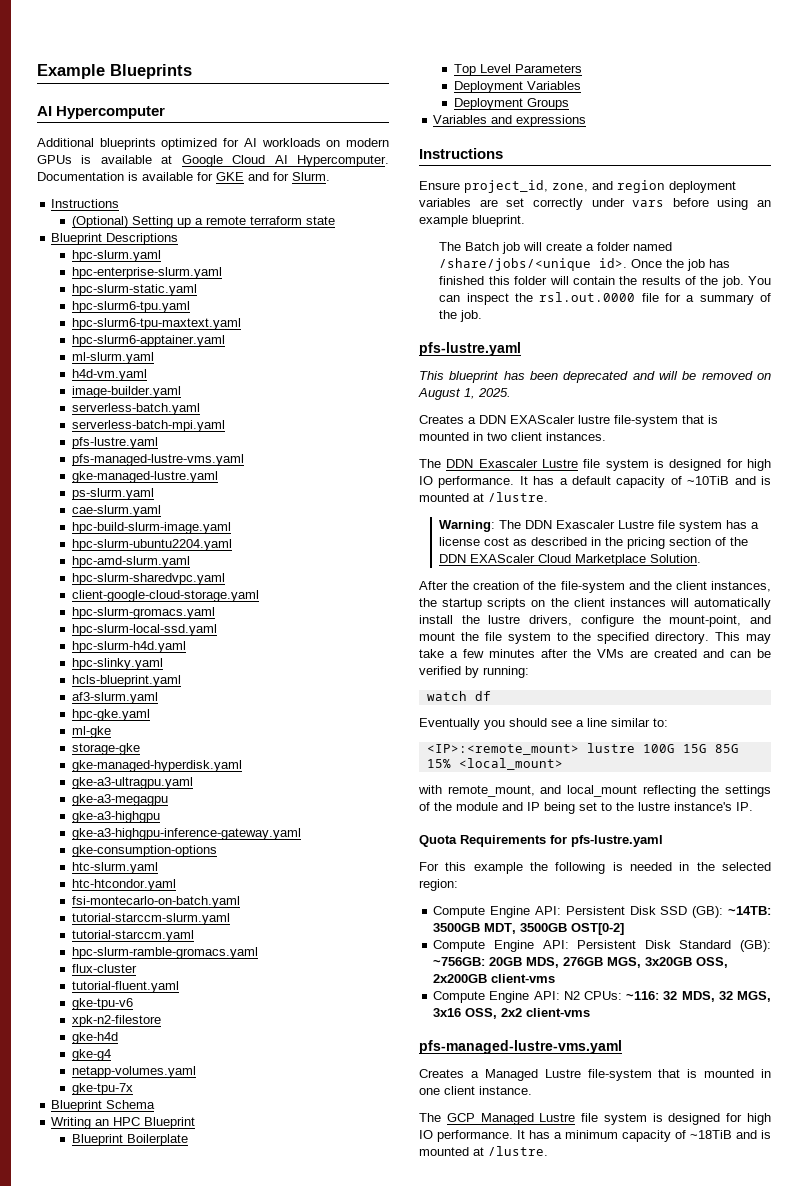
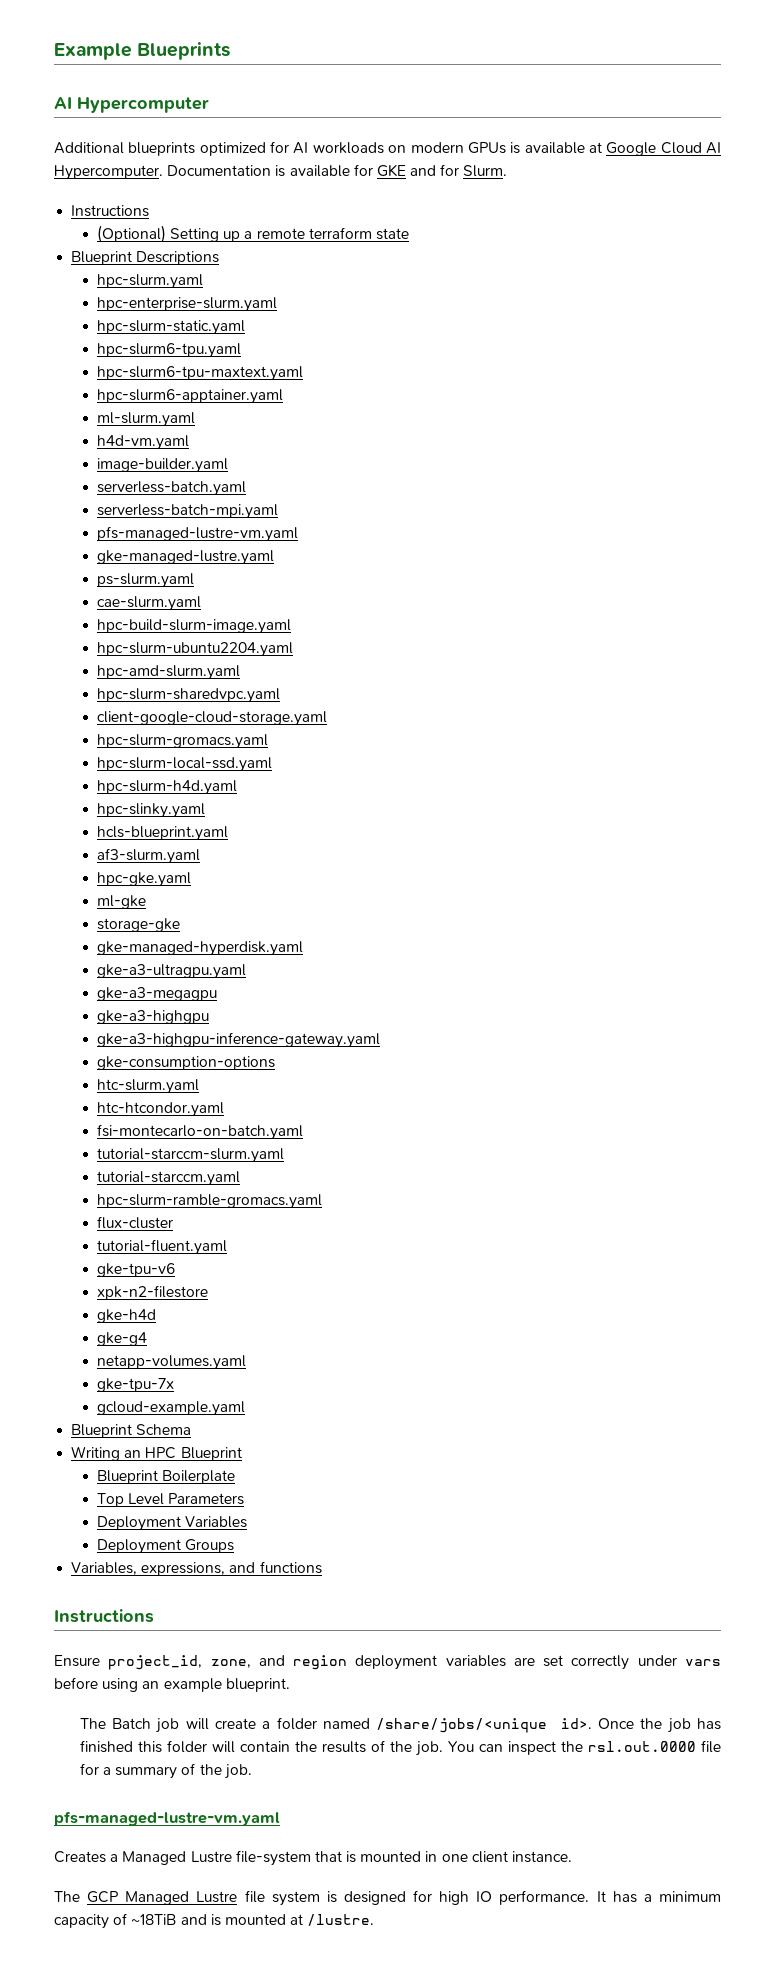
[71,437,158,449] [71,454,244,466] pfs-lustre.yaml // pfs-managed-lustre-vms.yaml -> [96,526,298,542] pfs-managed-lustre-vm.yaml
(133, 1089) none -> [96,1401,245,1416] // gcloud-example.yaml
[433,115,587,127] Variables and expressions -> [71,1561,322,1576] Variables, expressions, and functions
[419,342,521,356] [419,371,771,383] [418,388,511,400] [419,415,718,427] [419,432,606,441] [419,459,771,471] [419,476,771,488] [419,492,548,502] [439,520,760,532] [439,537,749,549] [439,554,702,566] [419,581,771,593] [419,598,771,610] [419,615,771,627] [419,632,771,644] [419,649,771,658] [419,666,529,678] [426,691,491,701] [419,718,668,730] [426,743,739,755] [426,758,563,770] [418,785,771,797] [419,802,753,814] [419,835,663,847] [419,862,771,874] [419,879,458,891] [433,906,771,918] [433,923,625,935] [433,940,771,952] [433,957,729,968] [433,974,556,983] [433,991,771,1003] [433,1008,591,1019] [419,1040,622,1054] pfs-lustre.yaml // This blueprint has been deprecated and will be removed on August 1, 2025. // Creates a DDN EXAScaler lustre file-system that is mounted in two client instances. // The DDN Exascaler Lustre file system is designed for high IO performance. It has a default capacity of ~10TiB and is mounted at /lustre. // Warning: The DDN Exascaler Lustre file system has a license cost as described in the pricing section of the DDN EXAScaler Cloud Marketplace Solution. // After the creation of the file-system and the client instances, the startup scripts on the client instances will automatically install the lustre drivers, configure the mount-point, and mount the file system to the specified directory. This may take a few minutes after the VMs are created and can be verified by running: // watch df // Eventually you should see a line similar to: // <IP>:<remote_mount> lustre 100G 15G 85G 15% <local_mount> // with remote_mount, and local_mount reflecting the settings of the module and IP being set to the lustre instance's IP. // Quota Requirements for pfs-lustre.yaml // For this example the following is needed in the selected region: // Compute Engine API: Persistent Disk SSD (GB): ~14TB: 3500GB MDT, 3500GB OST[0-2] // Compute Engine API: Persistent Disk Standard (GB): ~756GB: 20GB MDS, 276GB MGS, 3x20GB OSS, 2x200GB client-vms // Compute Engine API: N2 CPUs: ~116: 32 MDS, 32 MGS, 3x16 OSS, 2x2 client-vms // pfs-managed-lustre-vms.yaml -> [54,1811,280,1826] pfs-managed-lustre-vm.yaml

